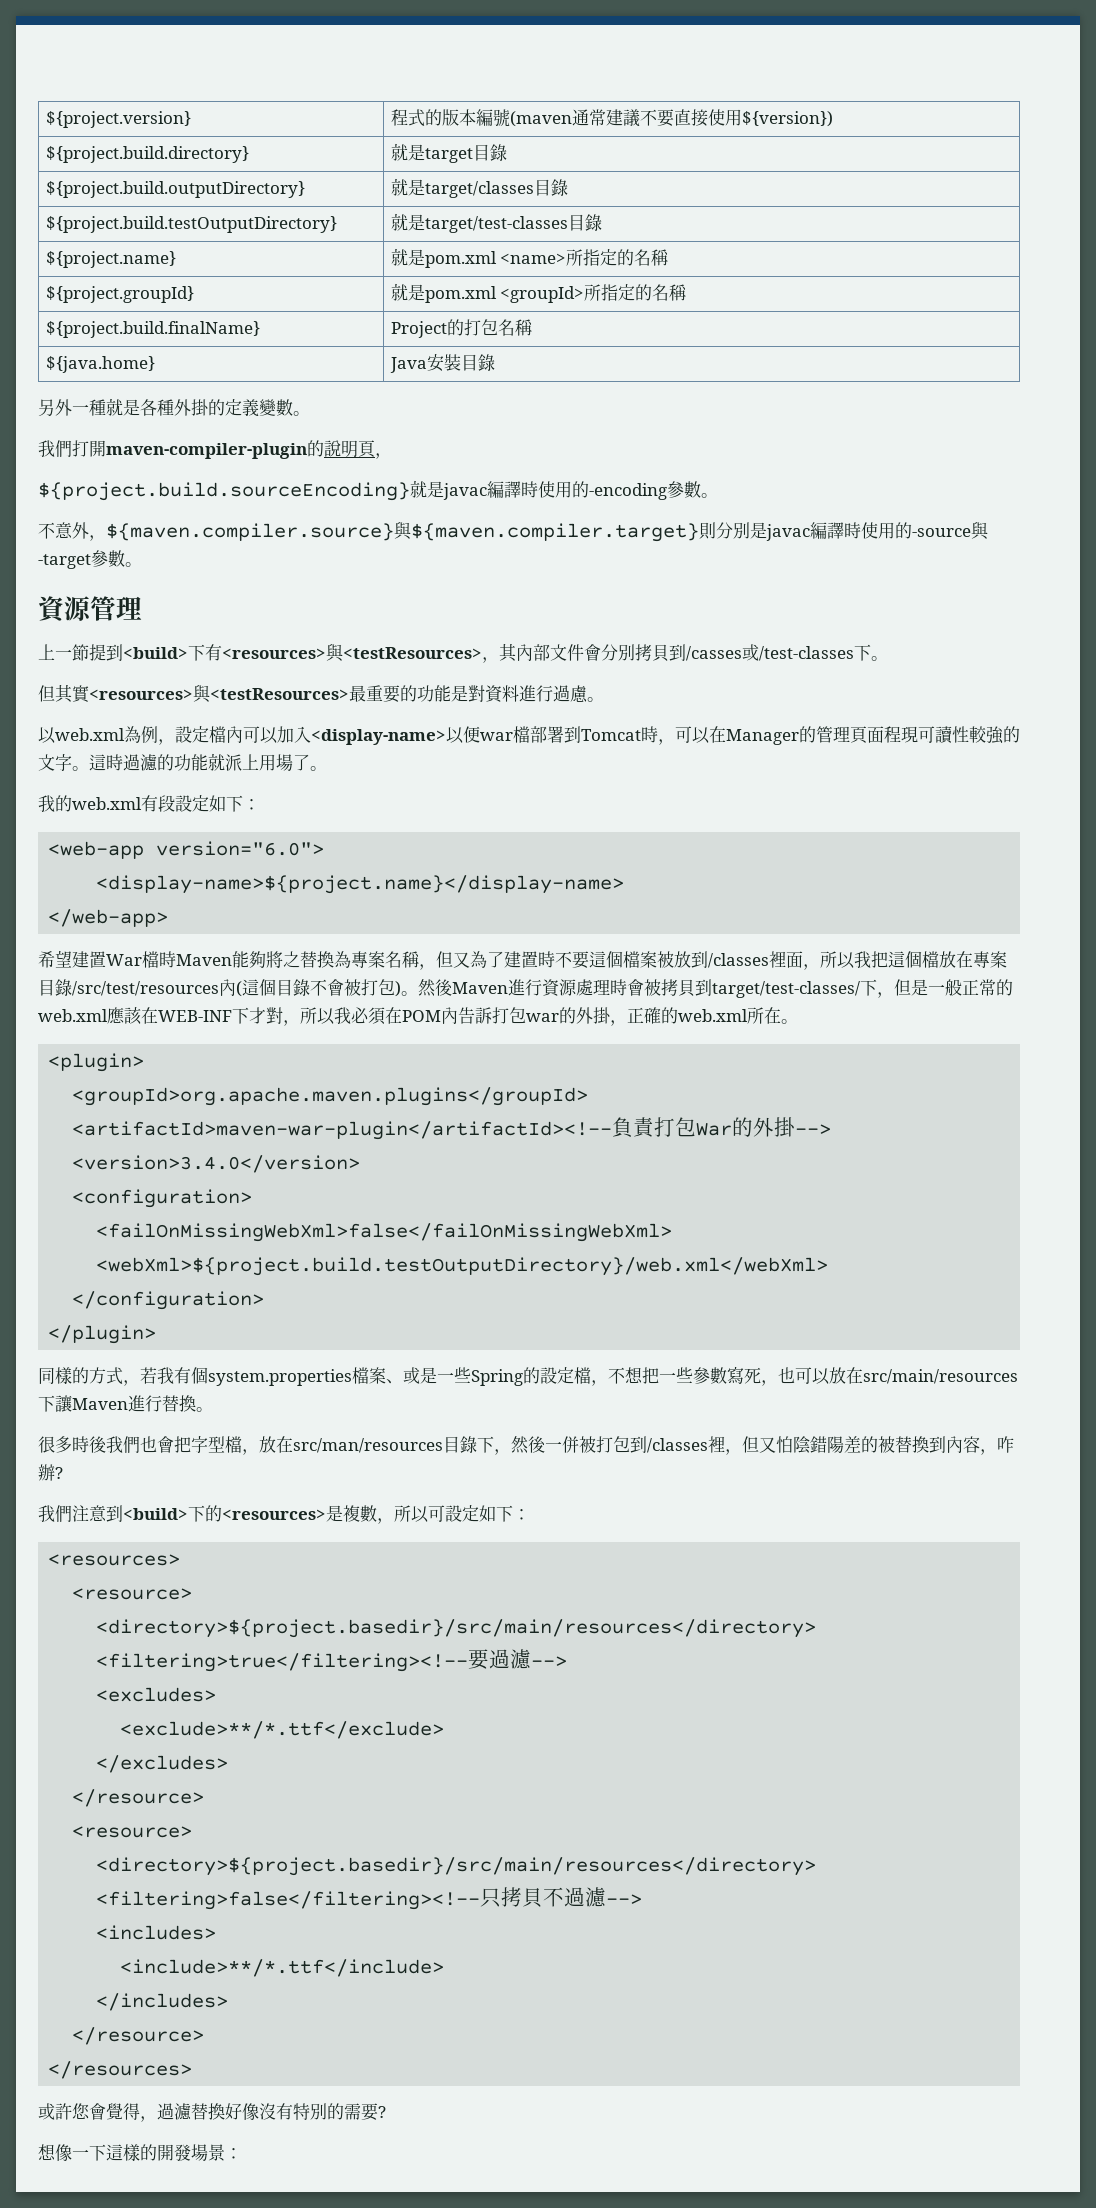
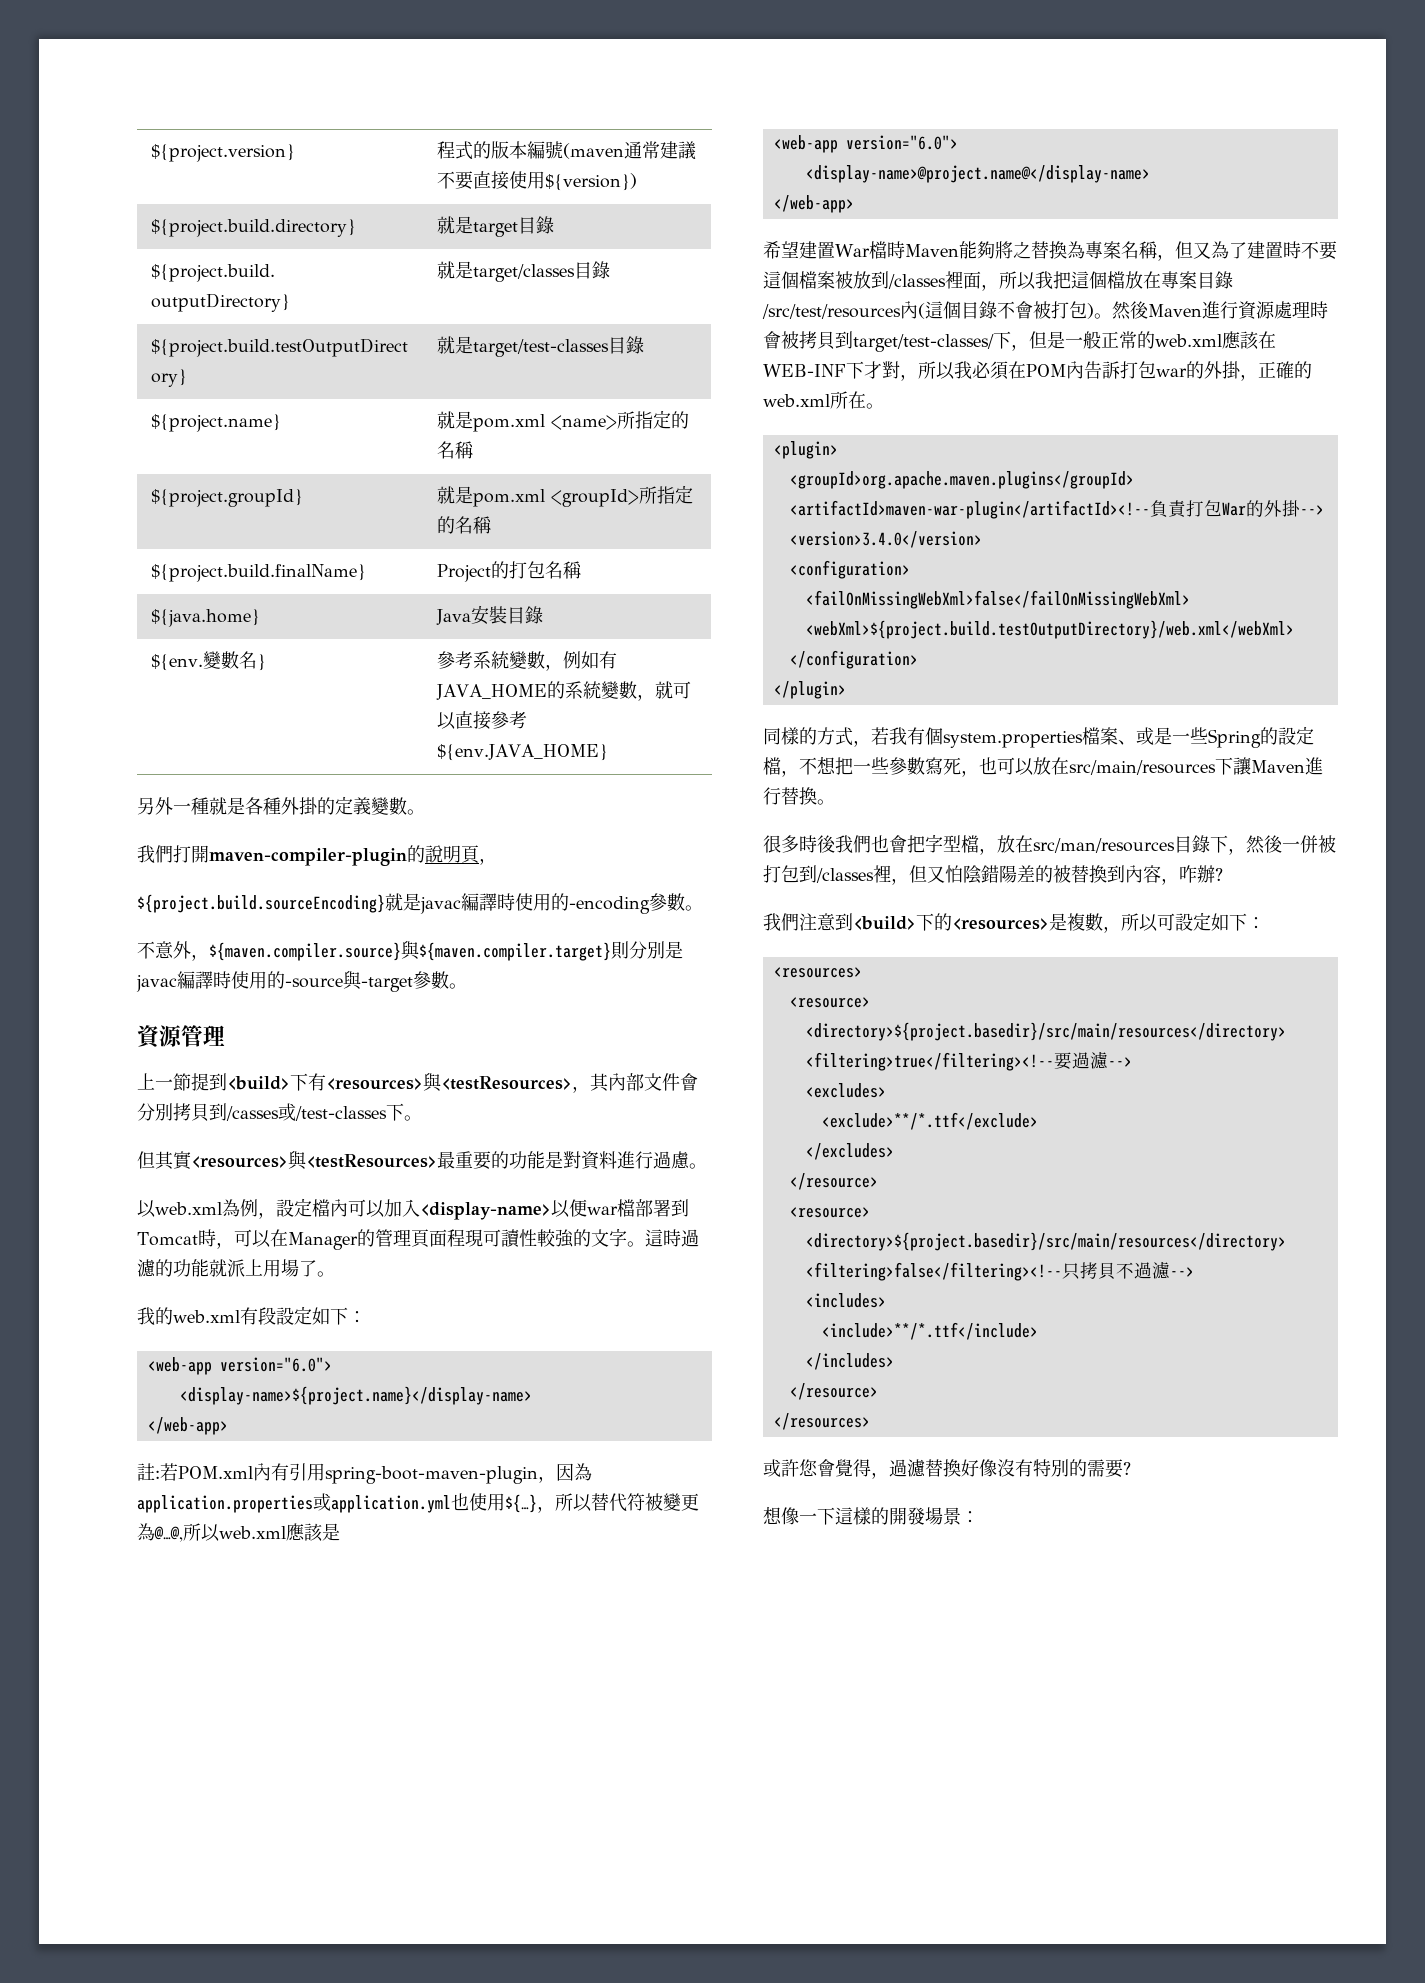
(495, 362) none -> [151,651,267,671] [437,651,618,671] [436,681,692,701] [437,711,528,730] [437,744,609,761] // ${env.變數名} | 參考系統變數，例如有JAVA_HOME的系統變數，就可以直接參考${env.JAVA_HOME}
(169, 918) none -> [137,1463,592,1484] [137,1493,699,1513] [137,1523,340,1542] [773,135,958,153] [805,165,1150,183] [773,195,854,213] // 註:若POM.xml內有引用spring-boot-maven-plugin，因為application.properties或application.yml也使用${…}，所以替代符被變更為@…@,所以web.xml應該是 // <web-app version="6.0"> // <display-name>@project.name@</display-name> // </web-app>

